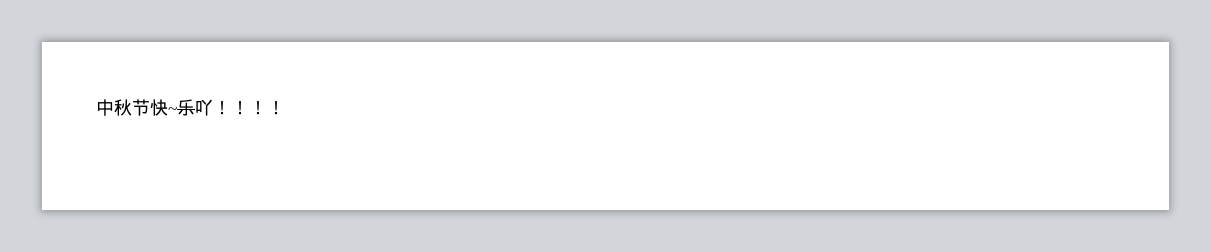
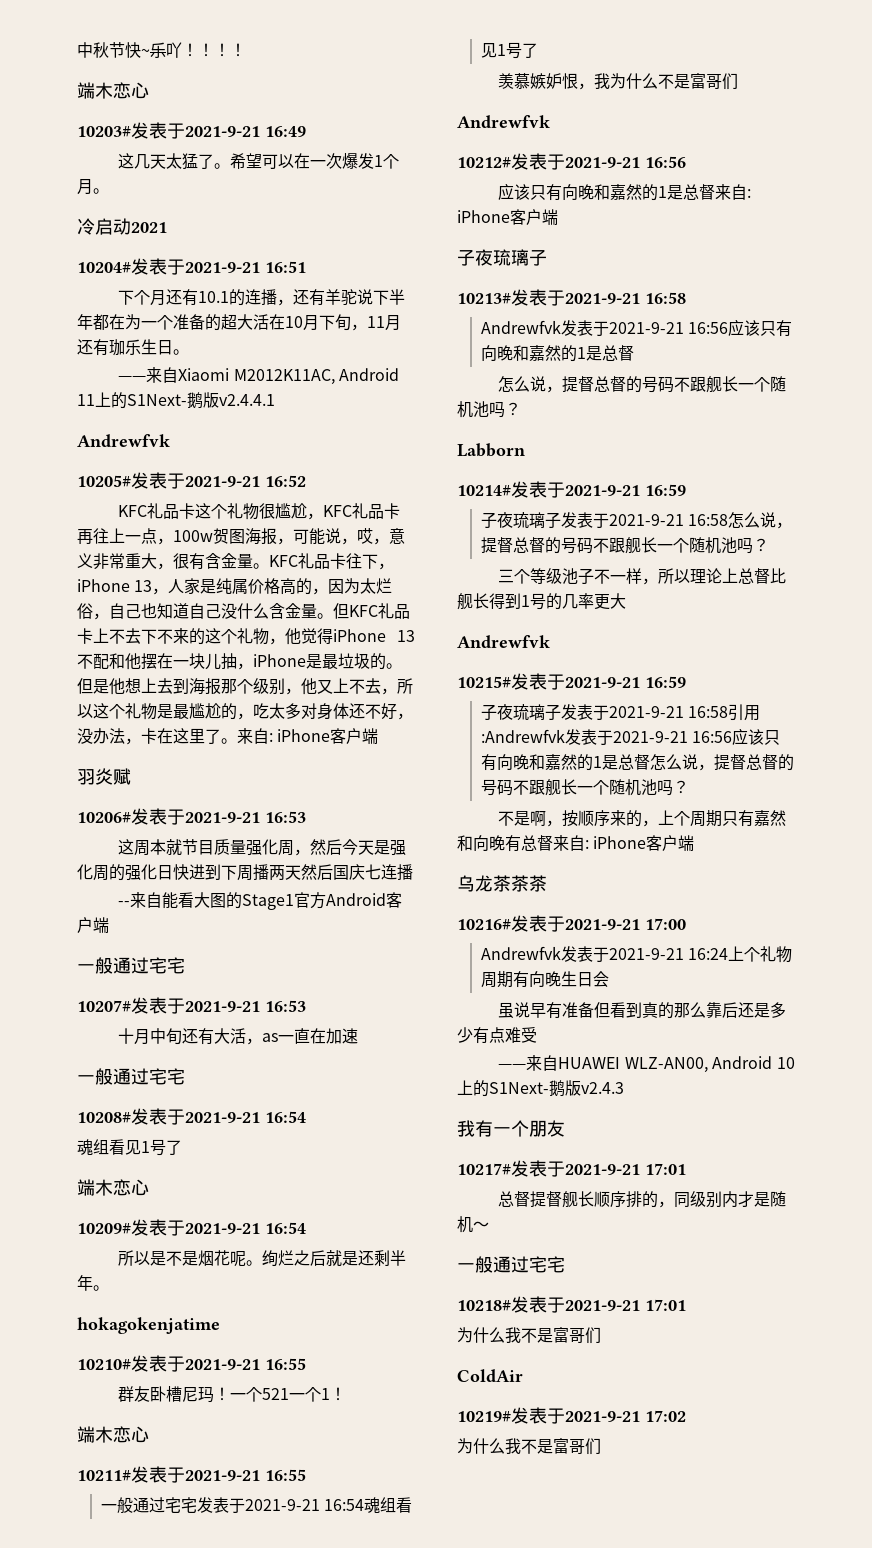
(285, 108) none -> [77,82,149,99] [77,122,306,139] [118,153,400,170] [77,179,109,195] [77,218,167,235] [77,258,306,275] [118,289,406,306] [77,314,401,331] [77,339,189,356] [118,367,400,385] [77,392,275,409] [77,434,170,447] [77,472,306,489] [118,503,401,520] [77,528,405,545] [77,553,394,570] [77,578,393,595] [77,603,410,620] [77,628,415,645] [77,653,402,670] [77,678,413,695] [77,703,413,720] [77,728,379,745] [77,768,131,785] [77,808,306,825] [118,839,407,856] [77,864,413,881] [118,892,403,910] [77,917,109,933] [77,957,185,974] [77,997,306,1014] [118,1028,359,1045] [77,1068,185,1085] [77,1108,306,1125] [77,1139,182,1156] [77,1179,149,1196] [77,1219,306,1236] [118,1250,407,1267] [77,1275,109,1291] [77,1317,220,1334] [77,1355,306,1372] [118,1386,347,1403] [77,1426,149,1443] [77,1466,306,1483] [100,1497,413,1513] [480,42,538,59] [498,73,739,90] [457,115,550,128] [457,153,686,170] [498,183,752,201] [457,209,558,225] [457,249,547,266] [457,289,686,306] [480,319,793,337] [480,345,634,362] [498,376,787,393] [457,401,521,418] [457,443,525,457] [457,481,686,498] [480,512,793,529] [480,537,769,554] [498,568,787,585] [457,593,626,610] [457,635,550,648] [457,673,686,690] [480,704,761,721] [480,728,781,745] [480,754,794,771] [480,779,689,796] [498,810,787,827] [457,835,695,852] [457,875,547,892] [457,915,686,932] [480,946,793,963] [480,971,609,988] [498,1002,787,1019] [457,1027,537,1044] [498,1055,795,1073] [457,1080,624,1097] [457,1120,565,1137] [457,1160,686,1177] [498,1191,787,1208] [457,1216,489,1233] [457,1256,565,1273] [457,1296,686,1313] [457,1327,601,1344] [457,1369,523,1382] [457,1407,686,1424] [457,1438,601,1455] // 端木恋心 // 10203#发表于2021-9-21 16:49 // 这几天太猛了。希望可以在一次爆发1个月。 // 冷启动2021 // 10204#发表于2021-9-21 16:51 // 下个月还有10.1的连播，还有羊驼说下半年都在为一个准备的超大活在10月下旬，11月还有珈乐生日。 // ——来自Xiaomi M2012K11AC, Android 11上的S1Next-鹅版v2.4.4.1 // Andrewfvk // 10205#发表于2021-9-21 16:52 // KFC礼品卡这个礼物很尴尬，KFC礼品卡再往上一点，100w贺图海报，可能说，哎，意义非常重大，很有含金量。KFC礼品卡往下，iPhone 13，人家是纯属价格高的，因为太烂俗，自己也知道自己没什么含金量。但KFC礼品卡上不去下不来的这个礼物，他觉得iPhone 13不配和他摆在一块儿抽，iPhone是最垃圾的。但是他想上去到海报那个级别，他又上不去，所以这个礼物是最尴尬的，吃太多对身体还不好，没办法，卡在这里了。来自: iPhone客户端 // 羽炎赋 // 10206#发表于2021-9-21 16:53 // 这周本就节目质量强化周，然后今天是强化周的强化日快进到下周播两天然后国庆七连播 // --来自能看大图的Stage1官方Android客户端 // 一般通过宅宅 // 10207#发表于2021-9-21 16:53 // 十月中旬还有大活，as一直在加速 // 一般通过宅宅 // 10208#发表于2021-9-21 16:54 // 魂组看见1号了 // 端木恋心 // 10209#发表于2021-9-21 16:54 // 所以是不是烟花呢。绚烂之后就是还剩半年。 // hokagokenjatime // 10210#发表于2021-9-21 16:55 // 群友卧槽尼玛！一个521一个1！ // 端木恋心 // 10211#发表于2021-9-21 16:55 // 一般通过宅宅发表于2021-9-21 16:54魂组看见1号了 // 羡慕嫉妒恨，我为什么不是富哥们 // Andrewfvk // 10212#发表于2021-9-21 16:56 // 应该只有向晚和嘉然的1是总督来自: iPhone客户端 // 子夜琉璃子 // 10213#发表于2021-9-21 16:58 // Andrewfvk发表于2021-9-21 16:56应该只有向晚和嘉然的1是总督 // 怎么说，提督总督的号码不跟舰长一个随机池吗？ // Labborn // 10214#发表于2021-9-21 16:59 // 子夜琉璃子发表于2021-9-21 16:58怎么说，提督总督的号码不跟舰长一个随机池吗？ // 三个等级池子不一样，所以理论上总督比舰长得到1号的几率更大 // Andrewfvk // 10215#发表于2021-9-21 16:59 // 子夜琉璃子发表于2021-9-21 16:58引用:Andrewfvk发表于2021-9-21 16:56应该只有向晚和嘉然的1是总督怎么说，提督总督的号码不跟舰长一个随机池吗？ // 不是啊，按顺序来的，上个周期只有嘉然和向晚有总督来自: iPhone客户端 // 乌龙茶茶茶 // 10216#发表于2021-9-21 17:00 // Andrewfvk发表于2021-9-21 16:24上个礼物周期有向晚生日会 // 虽说早有准备但看到真的那么靠后还是多少有点难受 // ——来自HUAWEI WLZ-AN00, Android 10上的S1Next-鹅版v2.4.3 // 我有一个朋友 // 10217#发表于2021-9-21 17:01 // 总督提督舰长顺序排的，同级别内才是随机～ // 一般通过宅宅 // 10218#发表于2021-9-21 17:01 // 为什么我不是富哥们 // ColdAir // 10219#发表于2021-9-21 17:02 // 为什么我不是富哥们

